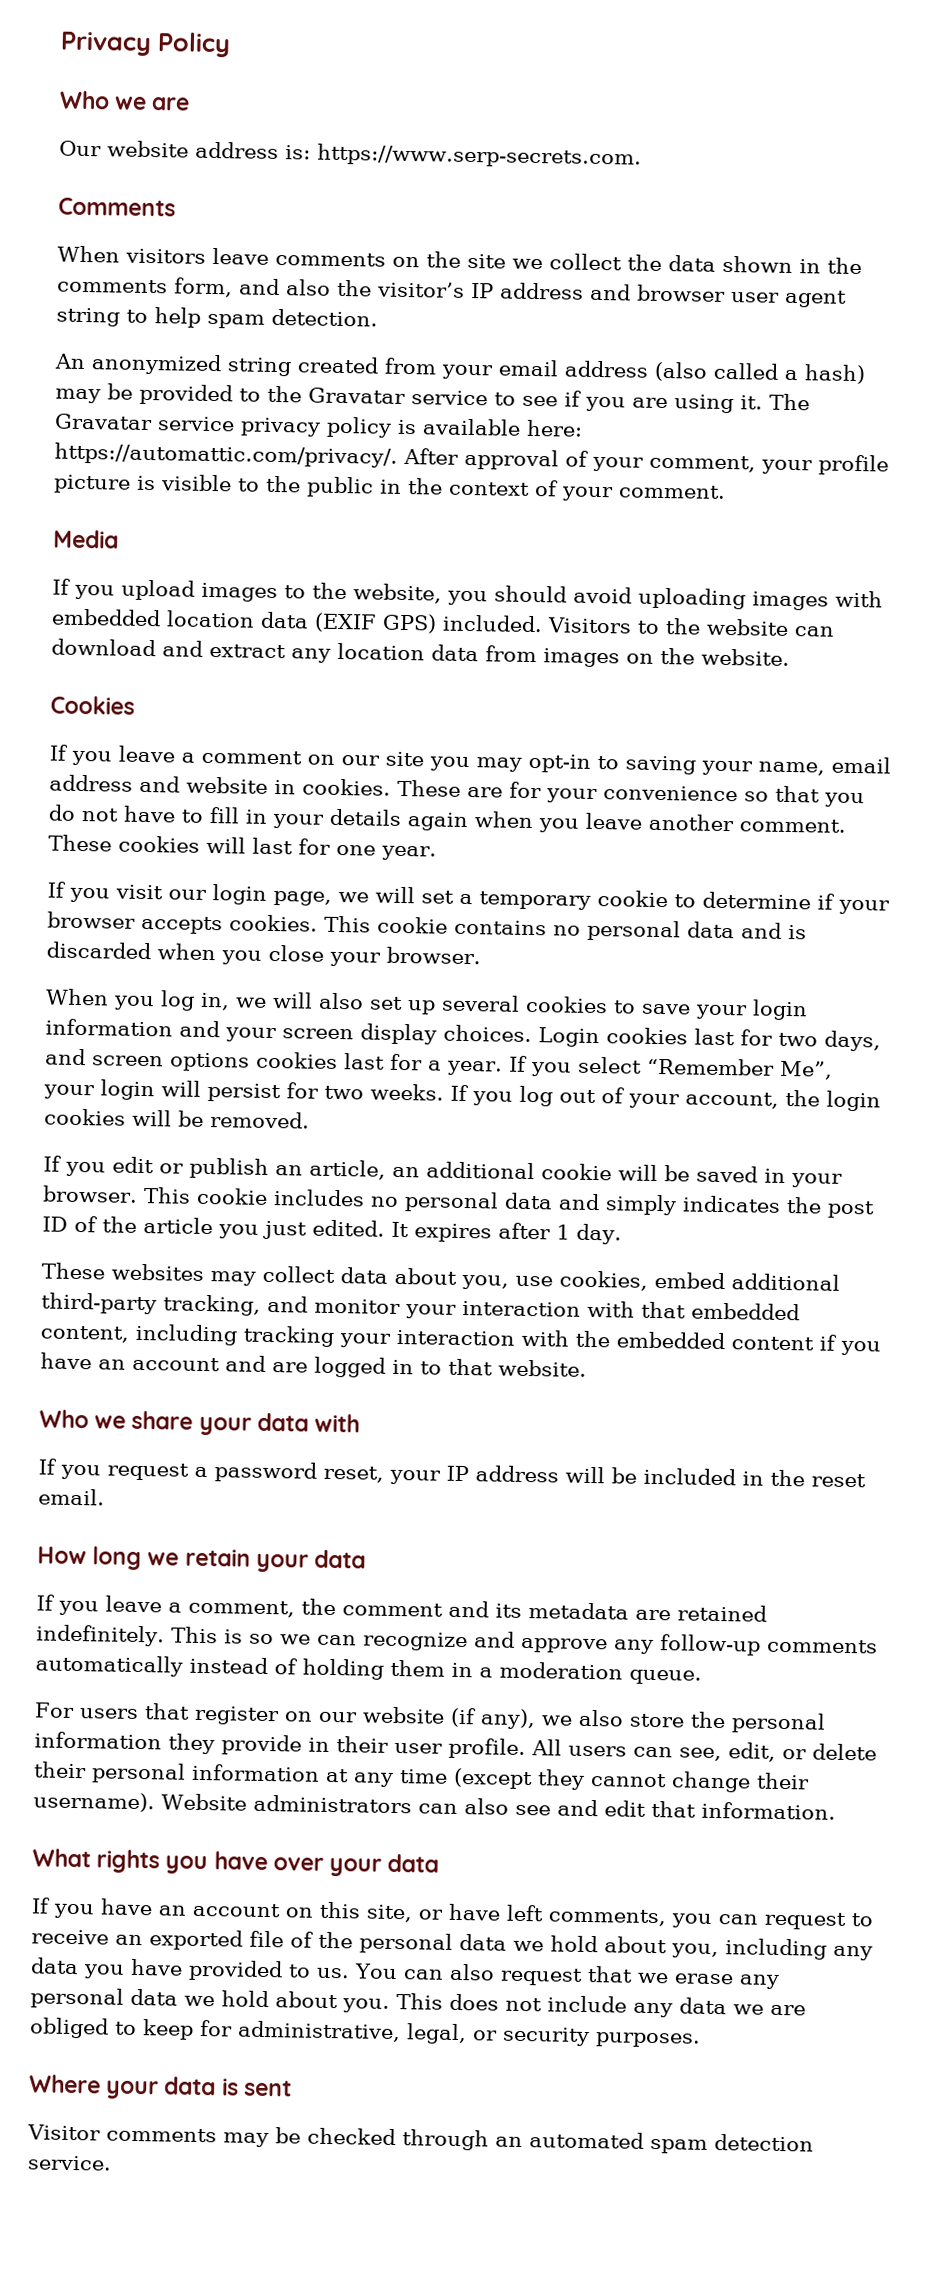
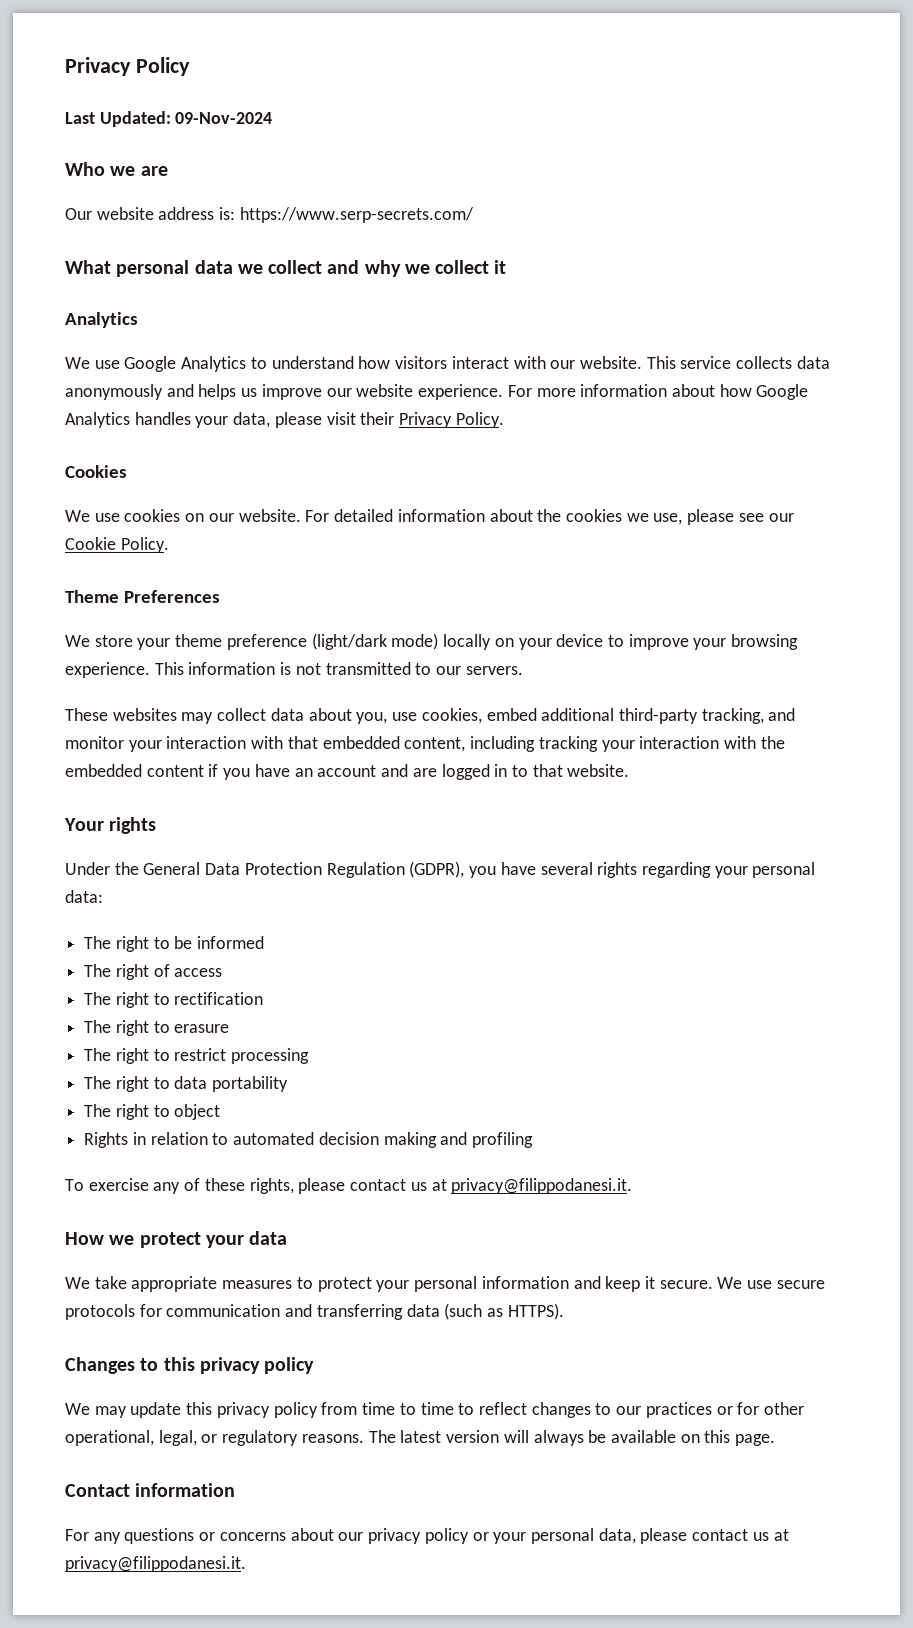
(231, 45) none -> [65,111,273,127] // Last Updated: 09-Nov-2024
[317,143,642,169] [58,197,176,217] [57,245,862,275] [57,277,847,308] [56,307,378,329] [54,353,866,385] [55,383,810,414] [54,413,583,438] [54,442,889,476] [53,474,726,502] [53,529,119,549] [52,578,883,611] [51,608,834,637] [51,638,790,668] [50,695,135,715] [49,744,891,776] [49,774,865,808] [48,804,846,833] [48,834,437,861] [47,881,890,915] [47,911,807,942] [46,941,481,967] [45,988,808,1021] [45,1018,881,1052] [45,1048,833,1080] [43,1079,881,1112] [44,1108,310,1129] [43,1155,843,1188] [42,1185,875,1219] [42,1215,622,1245] https://www.serp-secrets.com. // Comments // When visitors leave comments on the site we collect the data shown in the comments form, and also the visitor’s IP address and browser user agent string to help spam detection. // An anonymized string created from your email address (also called a hash) may be provided to the Gravatar service to see if you are using it. The Gravatar service privacy policy is available here: https://automattic.com/privacy/. After approval of your comment, your profile picture is visible to the public in the context of your comment. // Media // If you upload images to the website, you should avoid uploading images with embedded location data (EXIF GPS) included. Visitors to the website can download and extract any location data from images on the website. // Cookies // If you leave a comment on our site you may opt-in to saving your name, email address and website in cookies. These are for your convenience so that you do not have to fill in your details again when you leave another comment. These cookies will last for one year. // If you visit our login page, we will set a temporary cookie to determine if your browser accepts cookies. This cookie contains no personal data and is discarded when you close your browser. // When you log in, we will also set up several cookies to save your login information and your screen display choices. Login cookies last for two days, and screen options cookies last for a year. If you select “Remember Me”, your login will persist for two weeks. If you log out of your account, the login cookies will be removed. // If you edit or publish an article, an additional cookie will be saved in your browser. This cookie includes no personal data and simply indicates the post ID of the article you just edited. It expires after 1 day. -> [239,207,474,223] [65,260,507,277] [65,312,138,328] [65,356,830,372] [65,384,809,400] [65,412,504,428] [65,465,127,478] [65,509,794,525] [65,537,169,553] [65,590,220,603] [65,633,799,650] [65,662,523,678] https://www.serp-secrets.com/ // What personal data we collect and why we collect it // Analytics // We use Google Analytics to understand how visitors interact with our website. This service collects data anonymously and helps us improve our website experience. For more information about how Google Analytics handles your data, please visit their Privacy Policy. // Cookies // We use cookies on our website. For detailed information about the cookies we use, please see our Cookie Policy. // Theme Preferences // We store your theme preference (light/dark mode) locally on your device to improve your browsing experience. This information is not transmitted to our servers.
[39,1409,361,1436] [38,1458,866,1488] [38,1488,105,1506] [37,1546,367,1573] [36,1594,767,1622] [36,1624,878,1656] [35,1654,702,1685] [34,1702,826,1734] [34,1731,877,1762] [33,1761,810,1793] [33,1791,836,1820] [32,1848,440,1877] [31,1897,873,1931] [31,1929,873,1961] [30,1957,779,1989] [30,1987,806,2018] [29,2017,701,2048] [29,2074,292,2100] [27,2124,814,2154] [27,2155,112,2171] Who we share your data with // If you request a password reset, your IP address will be included in the reset email. // How long we retain your data // If you leave a comment, the comment and its metadata are retained indefinitely. This is so we can recognize and approve any follow-up comments automatically instead of holding them in a moderation queue. // For users that register on our website (if any), we also store the personal information they provide in their user profile. All users can see, edit, or delete their personal information at any time (except they cannot change their username). Website administrators can also see and edit that information. // What rights you have over your data // If you have an account on this site, or have left comments, you can request to receive an exported file of the personal data we hold about you, including any data you have provided to us. You can also request that we erase any personal data we hold about you. This does not include any data we are obliged to keep for administrative, legal, or security purposes. // Where your data is sent // Visitor comments may be checked through an automated spam detection service. -> [64,817,157,834] [65,861,816,878] [65,890,103,903] [84,936,265,952] [84,964,223,980] [84,992,264,1008] [84,1020,230,1036] [84,1048,310,1064] [84,1076,289,1092] [84,1104,221,1120] [84,1132,534,1148] [65,1178,633,1194] [65,1231,288,1248] [65,1276,825,1292] [65,1303,564,1320] [65,1357,315,1374] [65,1402,805,1418] [65,1430,776,1446] [65,1483,236,1497] [65,1528,789,1544] [65,1556,246,1572] Your rights // Under the General Data Protection Regulation (GDPR), you have several rights regarding your personal data: // The right to be informed // The right of access // The right to rectification // The right to erasure // The right to restrict processing // The right to data portability // The right to object // Rights in relation to automated decision making and profiling // To exercise any of these rights, please contact us at privacy@filippodanesi.it. // How we protect your data // We take appropriate measures to protect your personal information and keep it secure. We use secure protocols for communication and transferring data (such as HTTPS). // Changes to this privacy policy // We may update this privacy policy from time to time to reflect changes to our practices or for other operational, legal, or regulatory reasons. The latest version will always be available on this page. // Contact information // For any questions or concerns about our privacy policy or your personal data, please contact us at privacy@filippodanesi.it.

